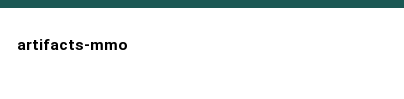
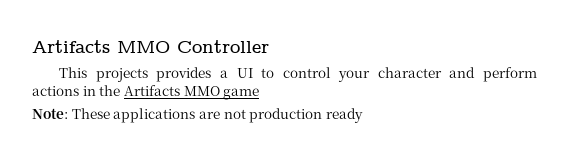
[17,39,128,50] artifacts-mmo -> [32,40,269,53] [59,67,537,82] [32,85,260,100] [32,108,363,123] Artifacts MMO Controller // This projects provides a UI to control your character and perform actions in the Artifacts MMO game // Note: These applications are not production ready

